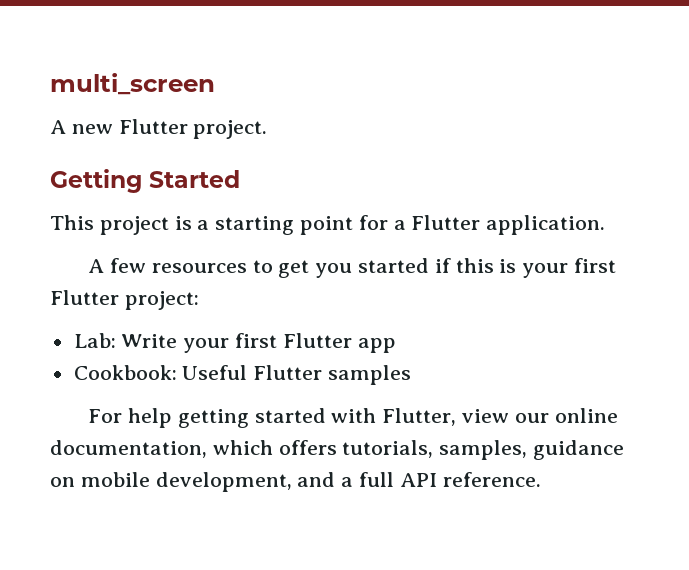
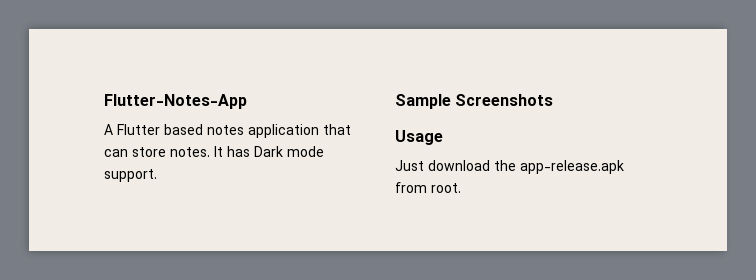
[50,73,215,95] [50,119,268,139] [50,169,240,193] [50,215,606,235] [88,258,617,278] [50,290,199,310] [73,333,396,353] [73,365,412,385] [88,408,618,428] [50,440,625,460] [50,472,541,492] multi_screen // A new Flutter project. // Getting Started // This project is a starting point for a Flutter application. // A few resources to get you started if this is your first Flutter project: // Lab: Write your first Flutter app // Cookbook: Useful Flutter samples // For help getting started with Flutter, view our online documentation, which offers tutorials, samples, guidance on mobile development, and a full API reference. -> [104,94,247,109] [104,124,351,138] [104,146,324,157] [104,169,157,182] [395,94,554,109] [395,130,443,145] [395,160,624,174] [395,182,461,193] Flutter-Notes-App // A Flutter based notes application that can store notes. It has Dark mode support. // Sample Screenshots // Usage // Just download the app-release.apk from root.

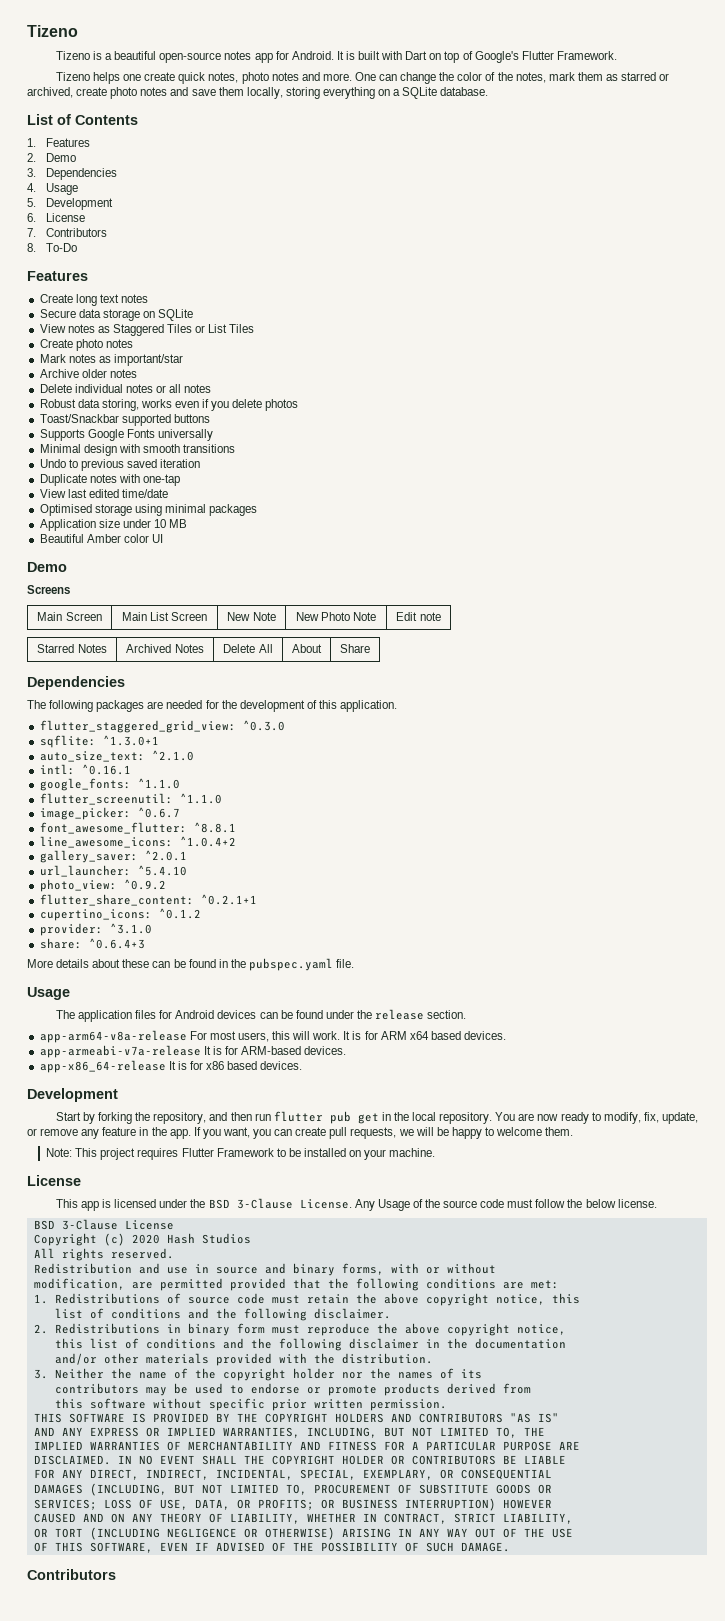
[104,94,247,109] [104,124,351,138] [104,146,324,157] [104,169,157,182] [395,94,554,109] [395,130,443,145] [395,160,624,174] [395,182,461,193] Flutter-Notes-App // A Flutter based notes application that can store notes. It has Dark mode support. // Sample Screenshots // Usage // Just download the app-release.apk from root. -> [27,25,78,37] [55,51,617,63] [55,72,670,84] [27,87,489,99] [27,114,138,125] [27,138,91,147] [27,153,77,162] [27,168,118,180] [27,183,79,195] [27,198,114,210] [27,213,86,222] [27,228,108,237] [27,243,78,252] [27,271,88,281] [39,294,148,306] [39,309,194,321] [39,324,255,336] [39,339,133,351] [39,354,183,366] [39,369,137,378] [39,384,212,393] [39,399,299,411] [39,414,210,426] [39,429,213,441] [39,444,236,456] [39,459,201,471] [39,474,180,486] [39,489,168,498] [39,504,258,516] [39,519,188,531] [39,534,163,543] [27,562,67,572] [27,585,70,594] [37,612,102,621] [121,612,208,621] [227,612,276,621] [295,612,377,621] [396,612,441,621] [37,644,107,653] [126,644,204,653] [223,644,273,653] [292,644,322,653] [340,644,370,653] [27,676,125,690] [27,700,398,712] [39,720,285,733] [39,735,159,748] [39,750,194,762] [39,764,131,775] [39,778,180,791] [39,793,222,805] [39,807,180,820] [39,822,236,834] [39,836,236,848] [39,850,187,863] [39,865,187,877] [39,879,166,892] [39,894,257,906] [39,908,201,921] [39,923,152,936] [39,938,145,949] [27,958,355,971] [27,987,70,1000] [55,1009,467,1022] [39,1030,507,1043] [39,1045,347,1058] [39,1060,303,1073] [27,1088,118,1102] [55,1111,698,1124] [27,1127,574,1139] [46,1148,436,1160] [27,1175,81,1186] [55,1198,657,1211] [33,1219,174,1230] [33,1233,251,1246] [33,1248,174,1261] [33,1263,496,1276] [33,1278,559,1291] [33,1293,580,1306] [54,1308,391,1321] [33,1323,566,1336] [54,1338,566,1351] [54,1353,433,1366] [33,1368,482,1381] [54,1383,531,1396] [54,1398,447,1411] [33,1413,559,1423] [33,1427,545,1438] [33,1441,580,1451] [33,1455,566,1465] [33,1469,552,1480] [33,1483,552,1496] [33,1498,552,1511] [33,1513,573,1524] [33,1527,573,1540] [33,1542,510,1553] [27,1569,116,1580] Tizeno // Tizeno is a beautiful open-source notes app for Android. It is built with Dart on top of Google's Flutter Framework. // Tizeno helps one create quick notes, photo notes and more. One can change the color of the notes, mark them as starred or archived, create photo notes and save them locally, storing everything on a SQLite database. // List of Contents // 1. Features // 2. Demo // 3. Dependencies // 4. Usage // 5. Development // 6. License // 7. Contributors // 8. To-Do // Features // Create long text notes // Secure data storage on SQLite // View notes as Staggered Tiles or List Tiles // Create photo notes // Mark notes as important/star // Archive older notes // Delete individual notes or all notes // Robust data storing, works even if you delete photos // Toast/Snackbar supported buttons // Supports Google Fonts universally // Minimal design with smooth transitions // Undo to previous saved iteration // Duplicate notes with one-tap // View last edited time/date // Optimised storage using minimal packages // Application size under 10 MB // Beautiful Amber color UI // Demo // Screens // Main Screen | Main List Screen | New Note | New Photo Note | Edit note // Starred Notes | Archived Notes | Delete All | About | Share // Dependencies // The following packages are needed for the development of this application. // flutter_staggered_grid_view: ^0.3.0 // sqflite: ^1.3.0+1 // auto_size_text: ^2.1.0 // intl: ^0.16.1 // google_fonts: ^1.1.0 // flutter_screenutil: ^1.1.0 // image_picker: ^0.6.7 // font_awesome_flutter: ^8.8.1 // line_awesome_icons: ^1.0.4+2 // gallery_saver: ^2.0.1 // url_launcher: ^5.4.10 // photo_view: ^0.9.2 // flutter_share_content: ^0.2.1+1 // cupertino_icons: ^0.1.2 // provider: ^3.1.0 // share: ^0.6.4+3 // More details about these can be found in the pubspec.yaml file. // Usage // The application files for Android devices can be found under the release section. // app-arm64-v8a-release For most users, this will work. It is for ARM x64 based devices. // app-armeabi-v7a-release It is for ARM-based devices. // app-x86_64-release It is for x86 based devices. // Development // Start by forking the repository, and then run flutter pub get in the local repository. You are now ready to modify, fix, update, or remove any feature in the app. If you want, you can create pull requests, we will be happy to welcome them. // Note: This project requires Flutter Framework to be installed on your machine. // License // This app is licensed under the BSD 3-Clause License. Any Usage of the source code must follow the below license. // BSD 3-Clause License // Copyright (c) 2020 Hash Studios // All rights reserved. // Redistribution and use in source and binary forms, with or without // modification, are permitted provided that the following conditions are met: // 1. Redistributions of source code must retain the above copyright notice, this // list of conditions and the following disclaimer. // 2. Redistributions in binary form must reproduce the above copyright notice, // this list of conditions and the following disclaimer in the documentation // and/or other materials provided with the distribution. // 3. Neither the name of the copyright holder nor the names of its // contributors may be used to endorse or promote products derived from // this software without specific prior written permission. // THIS SOFTWARE IS PROVIDED BY THE COPYRIGHT HOLDERS AND CONTRIBUTORS "AS IS" // AND ANY EXPRESS OR IMPLIED WARRANTIES, INCLUDING, BUT NOT LIMITED TO, THE // IMPLIED WARRANTIES OF MERCHANTABILITY AND FITNESS FOR A PARTICULAR PURPOSE ARE // DISCLAIMED. IN NO EVENT SHALL THE COPYRIGHT HOLDER OR CONTRIBUTORS BE LIABLE // FOR ANY DIRECT, INDIRECT, INCIDENTAL, SPECIAL, EXEMPLARY, OR CONSEQUENTIAL // DAMAGES (INCLUDING, BUT NOT LIMITED TO, PROCUREMENT OF SUBSTITUTE GOODS OR // SERVICES; LOSS OF USE, DATA, OR PROFITS; OR BUSINESS INTERRUPTION) HOWEVER // CAUSED AND ON ANY THEORY OF LIABILITY, WHETHER IN CONTRACT, STRICT LIABILITY, // OR TORT (INCLUDING NEGLIGENCE OR OTHERWISE) ARISING IN ANY WAY OUT OF THE USE // OF THIS SOFTWARE, EVEN IF ADVISED OF THE POSSIBILITY OF SUCH DAMAGE. // Contributors

